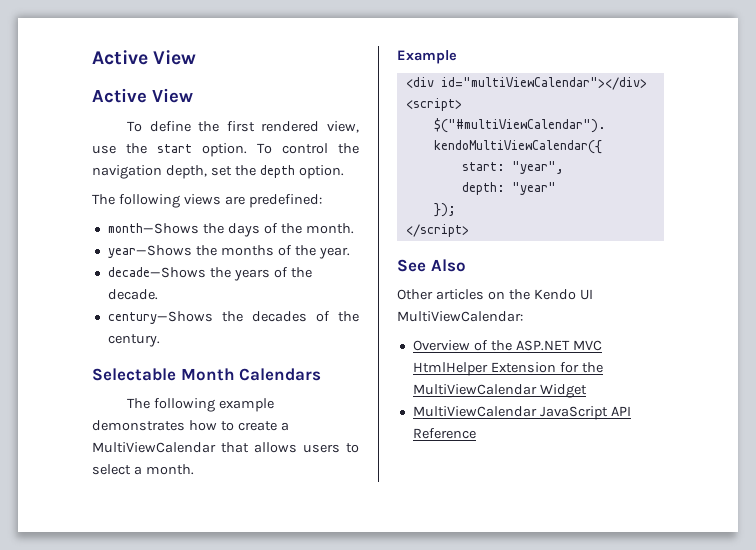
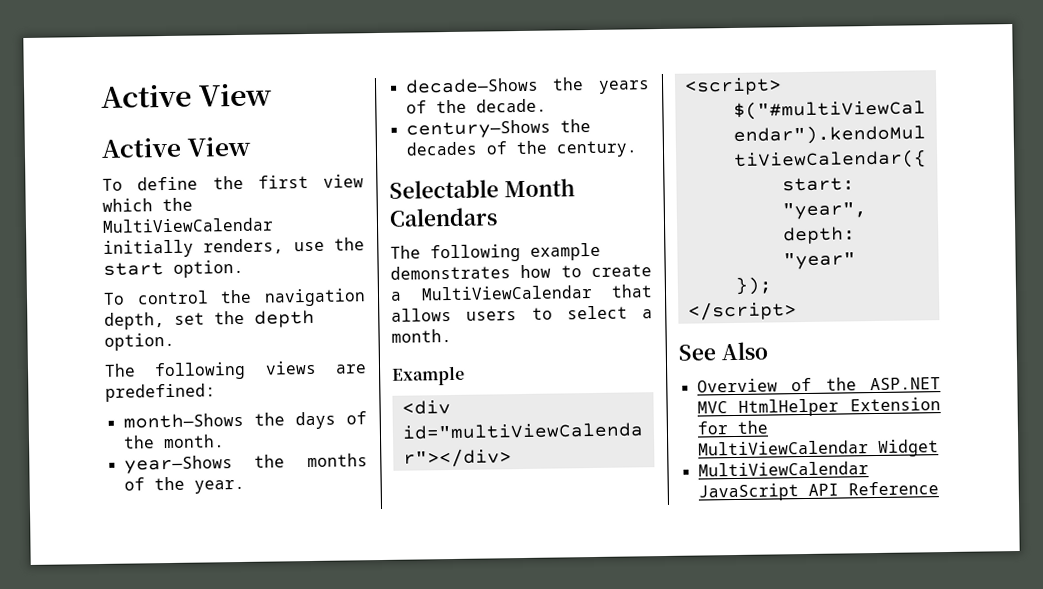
[261,121,359,133] rendered view, -> [323,174,364,188] [102,197,193,212] [102,217,274,233] [103,238,285,258] view which the MultiViewCalendar initially renders,
(247, 150) none -> (244, 268) //
[397,289,593,300] [397,311,523,322] // Other articles on the Kendo UI MultiViewCalendar: -> (768, 351) none

